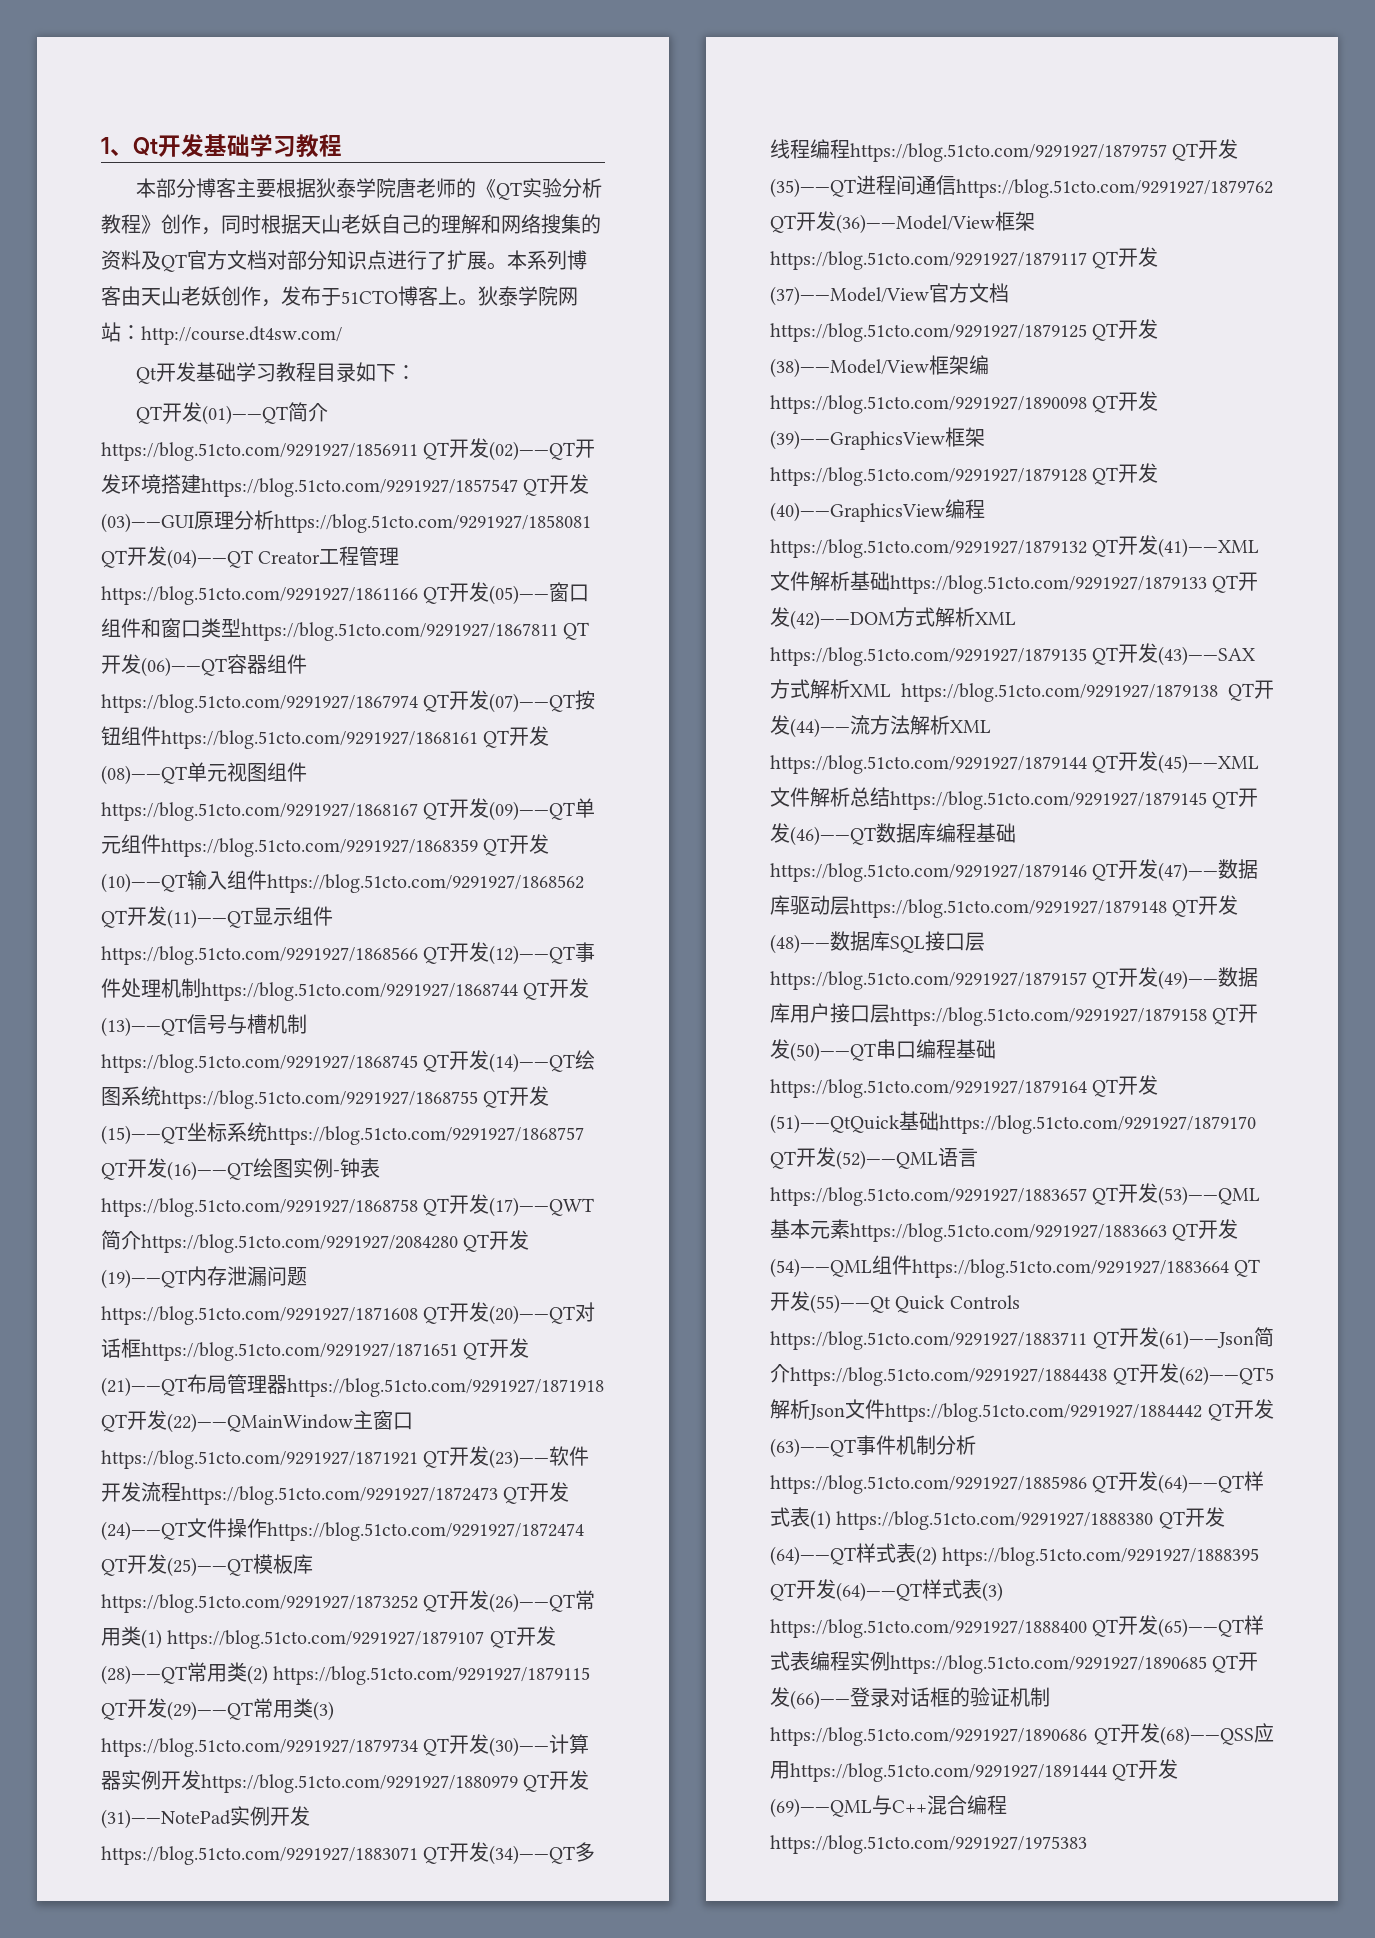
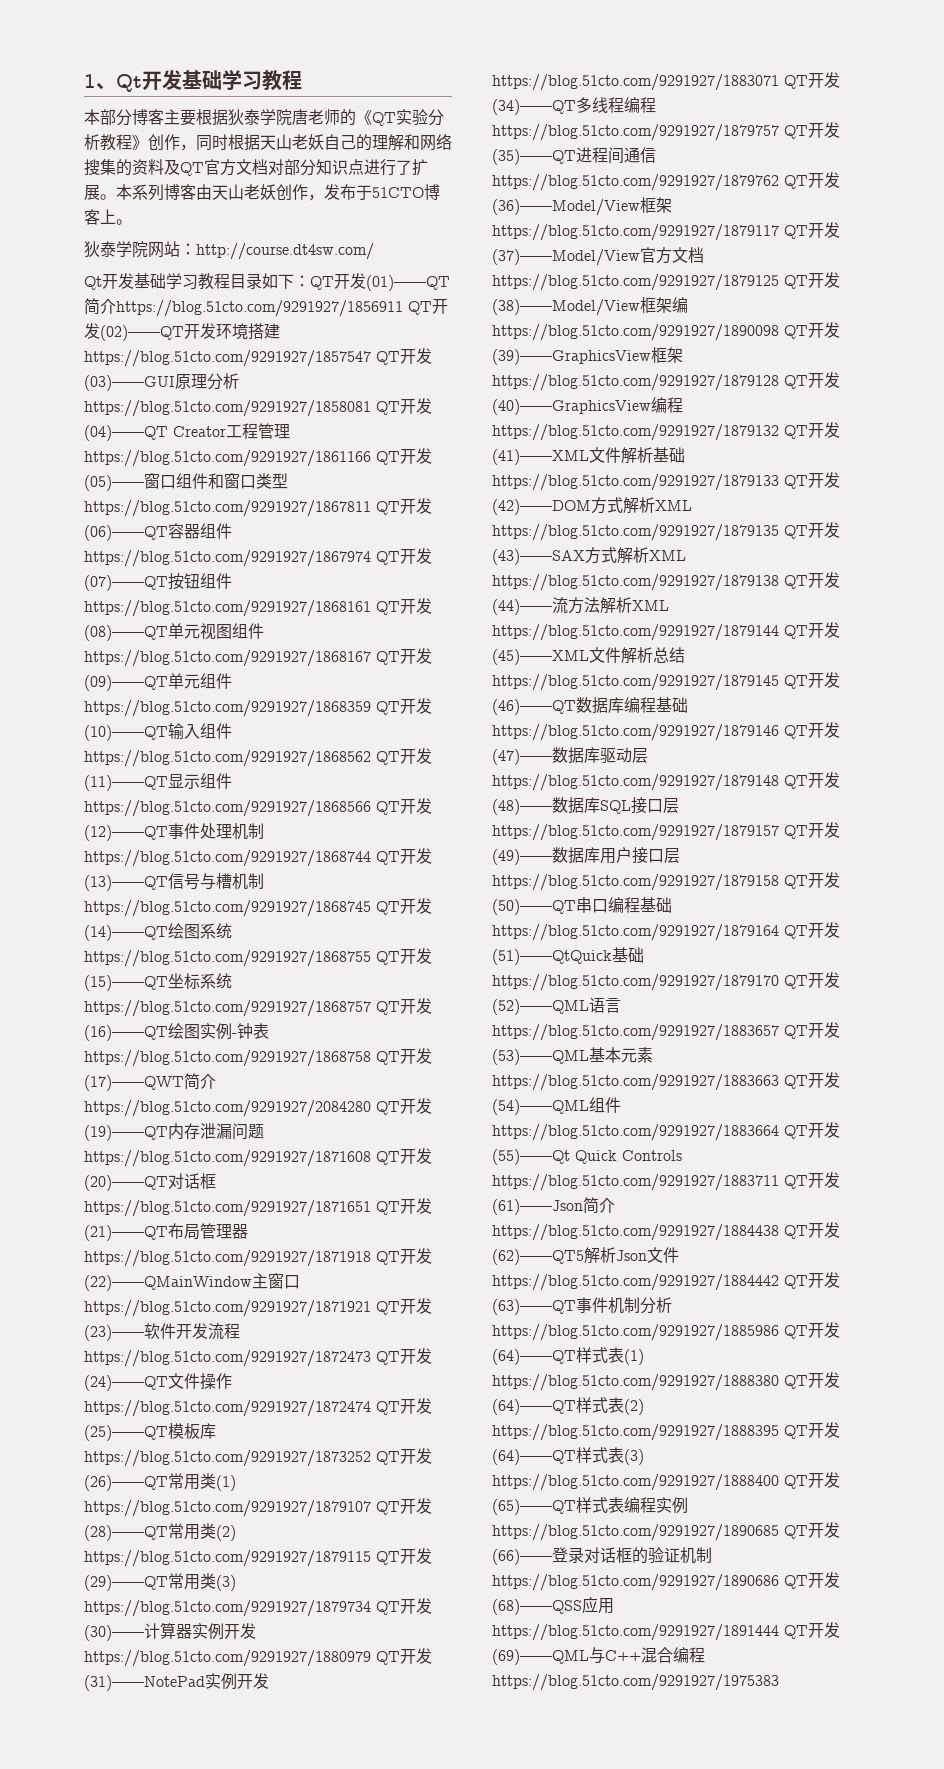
(478, 302) none -> (132, 222) //
(416, 372) // -> (310, 281) none

